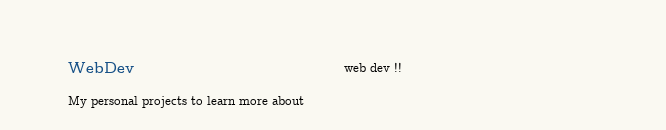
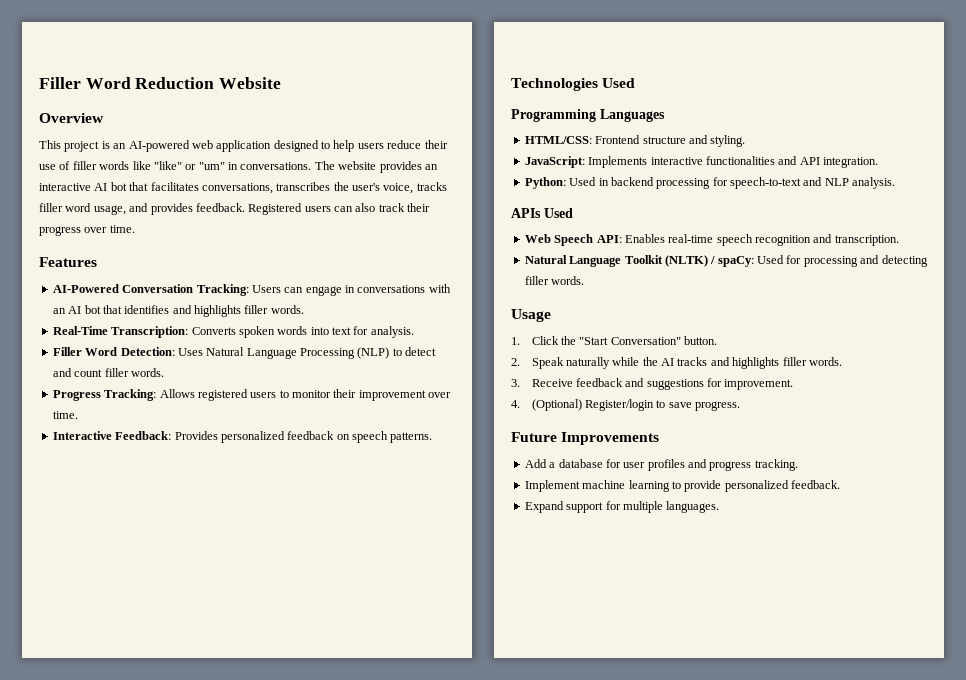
[68,62,134,74] [68,95,304,108] [344,62,402,72] WebDev // My personal projects to learn more about web dev !! -> [39,77,282,89] [39,113,104,123] [39,140,448,152] [39,161,438,173] [39,182,447,194] [39,203,431,215] [39,225,135,236] [39,257,97,267] [52,284,451,296] [52,305,304,317] [52,326,414,338] [52,347,437,359] [52,368,164,377] [52,389,452,401] [52,411,78,419] [52,431,433,443] [511,78,636,91] [511,109,665,122] [524,135,746,147] [524,156,878,168] [524,177,896,189] [511,208,573,218] [524,234,899,246] [524,255,928,267] [524,276,585,285] [511,309,551,322] [511,336,718,345] [511,357,842,369] [511,378,794,390] [511,399,741,411] [511,432,660,445] [524,459,798,471] [524,480,840,492] [524,501,720,513] Filler Word Reduction Website // Overview // This project is an AI-powered web application designed to help users reduce their use of filler words like "like" or "um" in conversations. The website provides an interactive AI bot that facilitates conversations, transcribes the user's voice, tracks filler word usage, and provides feedback. Registered users can also track their progress over time. // Features // AI-Powered Conversation Tracking: Users can engage in conversations with an AI bot that identifies and highlights filler words. // Real-Time Transcription: Converts spoken words into text for analysis. // Filler Word Detection: Uses Natural Language Processing (NLP) to detect and count filler words. // Progress Tracking: Allows registered users to monitor their improvement over time. // Interactive Feedback: Provides personalized feedback on speech patterns. // Technologies Used // Programming Languages // HTML/CSS: Frontend structure and styling. // JavaScript: Implements interactive functionalities and API integration. // Python: Used in backend processing for speech-to-text and NLP analysis. // APIs Used // Web Speech API: Enables real-time speech recognition and transcription. // Natural Language Toolkit (NLTK) / spaCy: Used for processing and detecting filler words. // Usage // 1. Click the "Start Conversation" button. // 2. Speak naturally while the AI tracks and highlights filler words. // 3. Receive feedback and suggestions for improvement. // 4. (Optional) Register/login to save progress. // Future Improvements // Add a database for user profiles and progress tracking. // Implement machine learning to provide personalized feedback. // Expand support for multiple languages.

